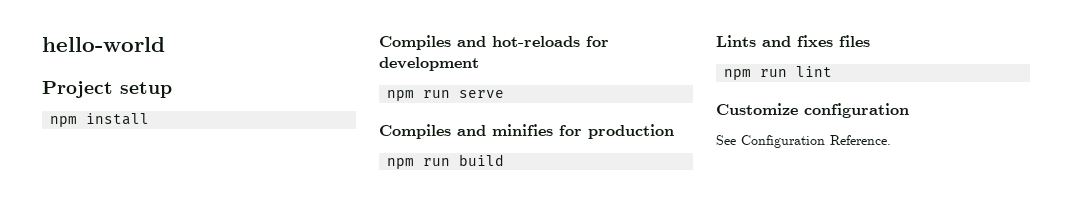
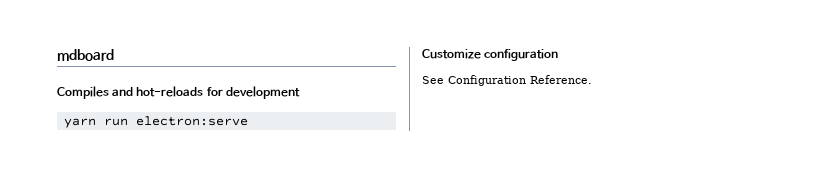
[42,37,165,52] [42,81,172,98] [50,113,150,127] hello-world // Project setup // npm install -> [57,49,114,61] mdboard
[387,90,505,101] [379,124,674,139] [387,154,505,169] [716,35,870,47] [724,66,833,80] npm run serve // Compiles and minifies for production // npm run build // Lints and fixes files // npm run lint -> [63,116,248,128] yarn run electron:serve

